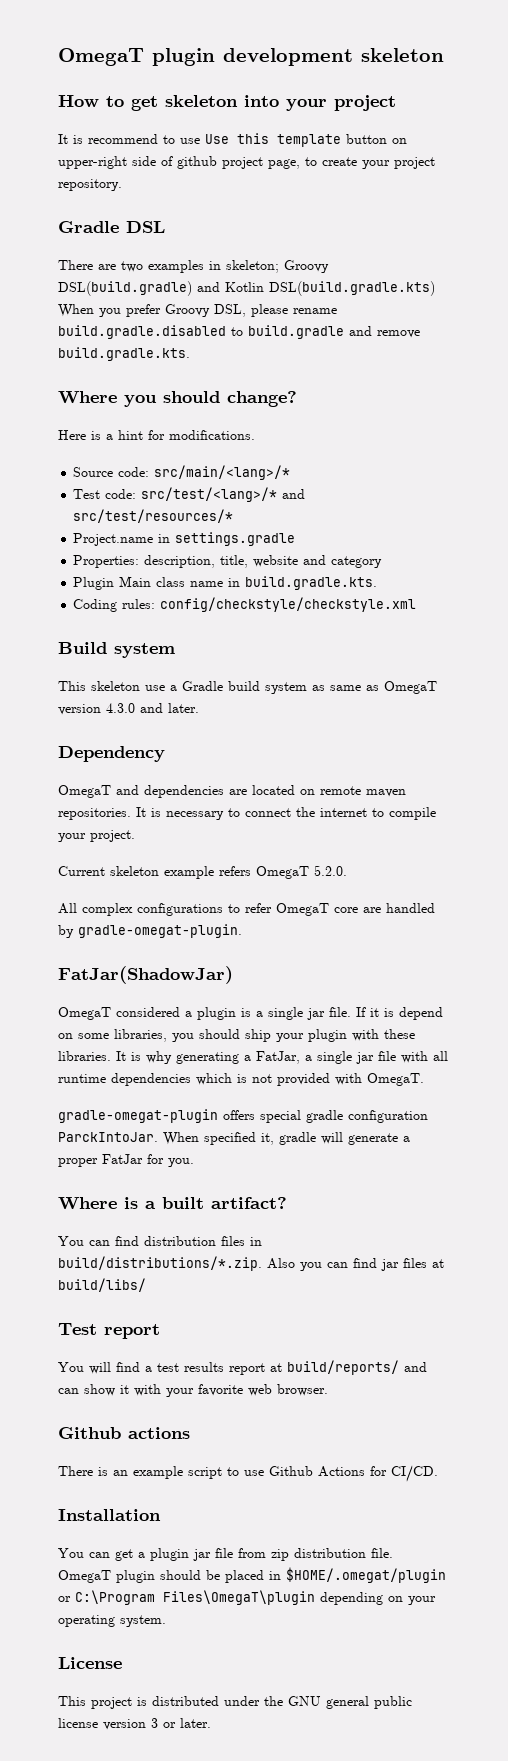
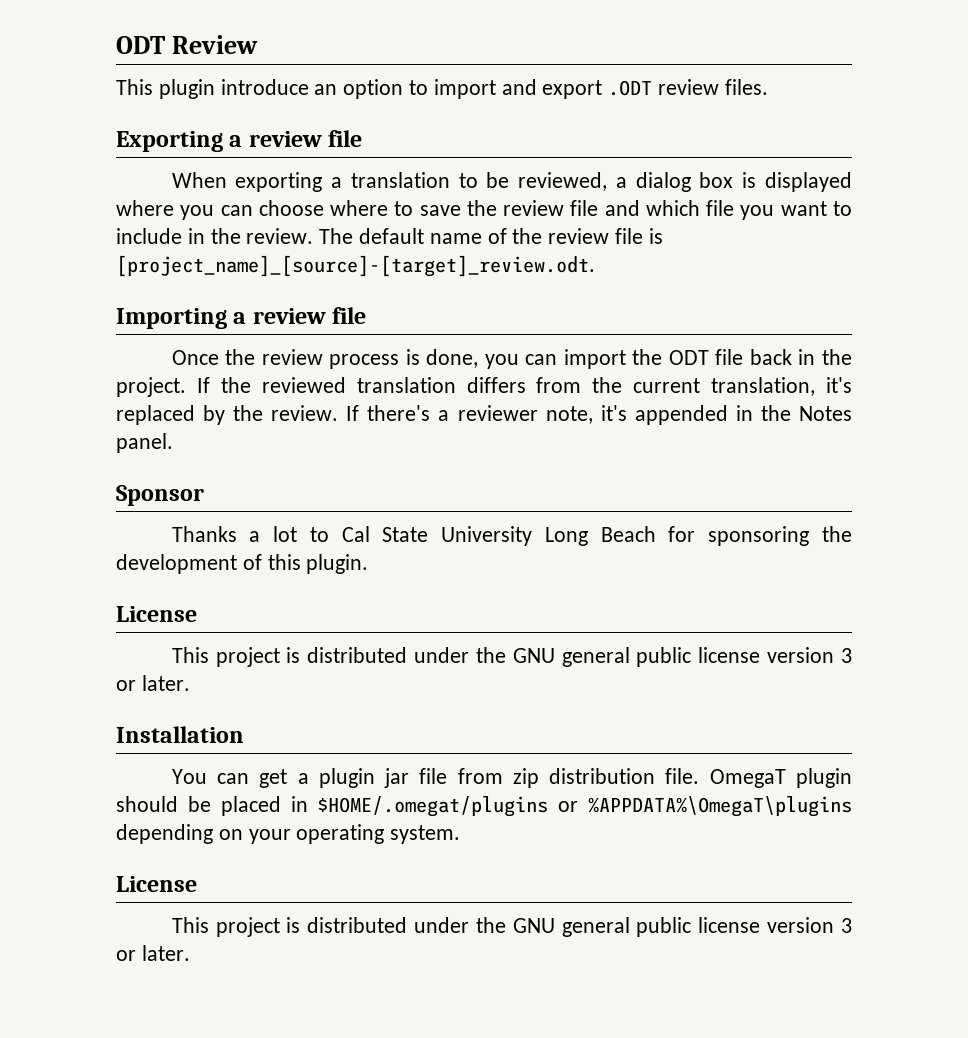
[58,48,444,66] [58,95,396,111] [58,133,407,147] [58,156,435,169] [58,179,122,191] [58,221,165,233] [58,260,329,273] [58,281,435,296] [58,304,337,317] [58,325,420,339] [58,347,190,361] [58,391,297,407] [58,430,255,440] [73,465,291,480] [73,487,306,502] [73,509,234,523] [73,532,296,546] [73,555,383,568] [73,576,378,590] [73,597,417,612] [58,642,175,658] [58,681,437,694] [58,703,199,715] [58,746,165,762] [58,785,406,798] [58,807,436,820] [58,830,135,842] [58,865,347,879] [58,903,435,916] [58,924,242,938] [58,966,233,984] [58,1007,443,1020] [58,1029,415,1042] [58,1051,448,1064] [58,1073,424,1086] [58,1109,428,1123] [58,1132,410,1145] [58,1154,194,1167] [58,1197,287,1210] [58,1236,262,1246] [58,1256,444,1271] [58,1278,146,1292] [58,1323,160,1339] [58,1360,427,1375] [58,1384,328,1397] [58,1427,190,1439] [58,1465,438,1482] OmegaT plugin development skeleton // How to get skeleton into your project // It is recommend to use Use this template button on upper-right side of github project page, to create your project repository. // Gradle DSL // There are two examples in skeleton; Groovy DSL(build.gradle) and Kotlin DSL(build.gradle.kts) When you prefer Groovy DSL, please rename build.gradle.disabled to build.gradle and remove build.gradle.kts. // Where you should change? // Here is a hint for modifications. // Source code: src/main/<lang>/* // Test code: src/test/<lang>/* and src/test/resources/* // Project.name in settings.gradle // Properties: description, title, website and category // Plugin Main class name in build.gradle.kts. // Coding rules: config/checkstyle/checkstyle.xml // Build system // This skeleton use a Gradle build system as same as OmegaT version 4.3.0 and later. // Dependency // OmegaT and dependencies are located on remote maven repositories. It is necessary to connect the internet to compile your project. // Current skeleton example refers OmegaT 5.2.0. // All complex configurations to refer OmegaT core are handled by gradle-omegat-plugin. // FatJar(ShadowJar) // OmegaT considered a plugin is a single jar file. If it is depend on some libraries, you should ship your plugin with these libraries. It is why generating a FatJar, a single jar file with all runtime dependencies which is not provided with OmegaT. // gradle-omegat-plugin offers special gradle configuration ParckIntoJar. When specified it, gradle will generate a proper FatJar for you. // Where is a built artifact? // You can find distribution files in build/distributions/*.zip. Also you can find jar files at build/libs/ // Test report // You will find a test results report at build/reports/ and can show it with your favorite web browser. // Github actions // There is an example script to use Github Actions for CI/CD. -> [116,35,259,54] [116,79,768,99] [116,130,363,152] [171,172,852,192] [116,200,852,220] [116,228,663,244] [116,255,595,277] [116,307,367,329] [171,349,852,369] [116,377,852,397] [116,405,853,425] [116,433,173,453] [116,485,204,506] [171,526,852,546] [116,554,369,574] [116,606,197,622] [171,647,852,667] [116,675,190,691] ODT Review // This plugin introduce an option to import and export .ODT review files. // Exporting a review file // When exporting a translation to be reviewed, a dialog box is displayed where you can choose where to save the review file and which file you want to include in the review. The default name of the review file is [project_name]_[source]-[target]_review.odt. // Importing a review file // Once the review process is done, you can import the ODT file back in the project. If the reviewed translation differs from the current translation, it's replaced by the review. If there's a reviewer note, it's appended in the Notes panel. // Sponsor // Thanks a lot to Cal State University Long Beach for sponsoring the development of this plugin. // License // This project is distributed under the GNU general public license version 3 or later.
[286,1567,446,1583] [58,1590,315,1605] $HOME/.omegat/plugin or C:\Program Files\OmegaT\plugin -> [317,796,852,817] $HOME/.omegat/plugins or %APPDATA%\OmegaT\plugins

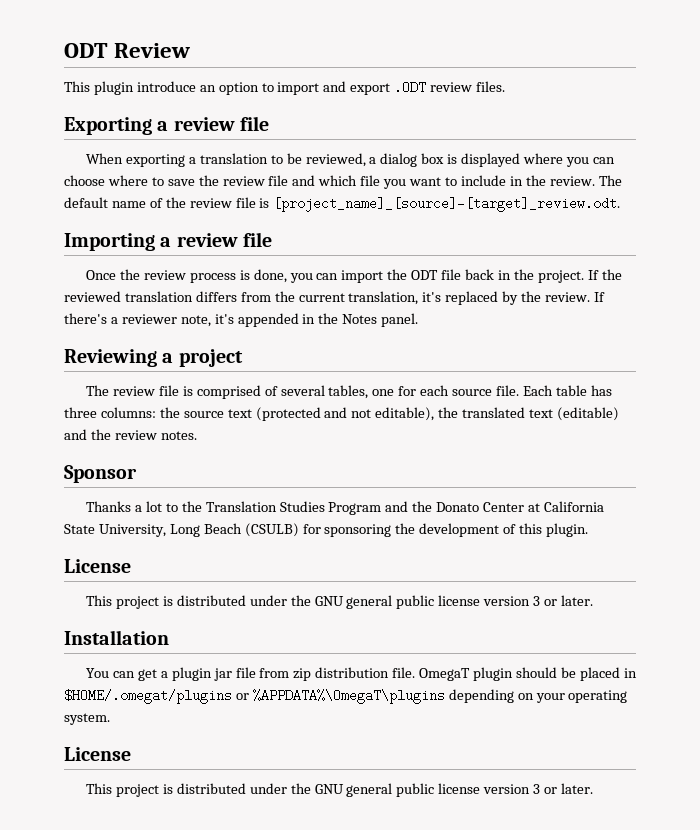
(173, 443) none -> [64,349,243,367] [86,385,612,399] [64,407,619,421] [64,429,197,440] // Reviewing a project // The review file is comprised of several tables, one for each source file. Each table has three columns: the source text (protected and not editable), the translated text (editable) and the review notes.
[341,526,533,546] Cal State University -> [181,501,604,515] [64,524,166,537] the Translation Studies Program and the Donato Center at California State University,
(656, 534) none -> [244,523,299,537] (CSULB)

